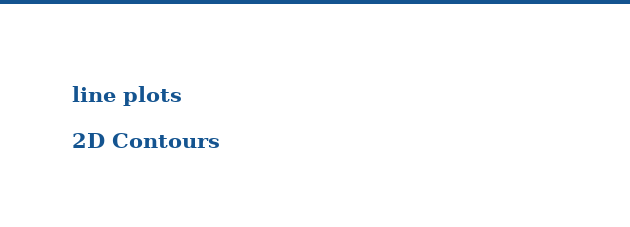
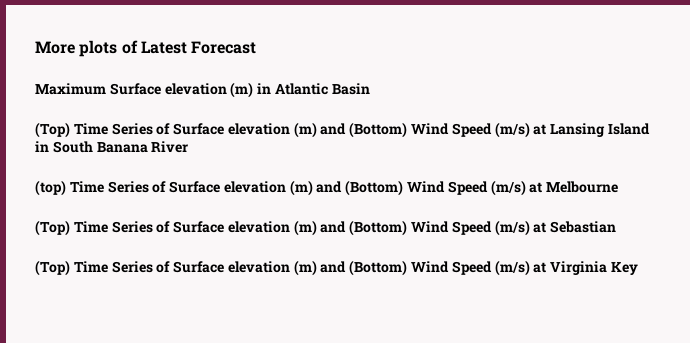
[72,86,116,102] line -> [35,41,75,54] More
[72,133,220,148] // 2D Contours -> [121,40,257,54] [35,82,370,98] [35,122,650,138] [35,141,189,153] [35,180,619,196] [35,220,617,236] [35,260,638,276] of Latest Forecast // Maximum Surface elevation (m) in Atlantic Basin // (Top) Time Series of Surface elevation (m) and (Bottom) Wind Speed (m/s) at Lansing Island in South Banana River // (top) Time Series of Surface elevation (m) and (Bottom) Wind Speed (m/s) at Melbourne // (Top) Time Series of Surface elevation (m) and (Bottom) Wind Speed (m/s) at Sebastian // (Top) Time Series of Surface elevation (m) and (Bottom) Wind Speed (m/s) at Virginia Key

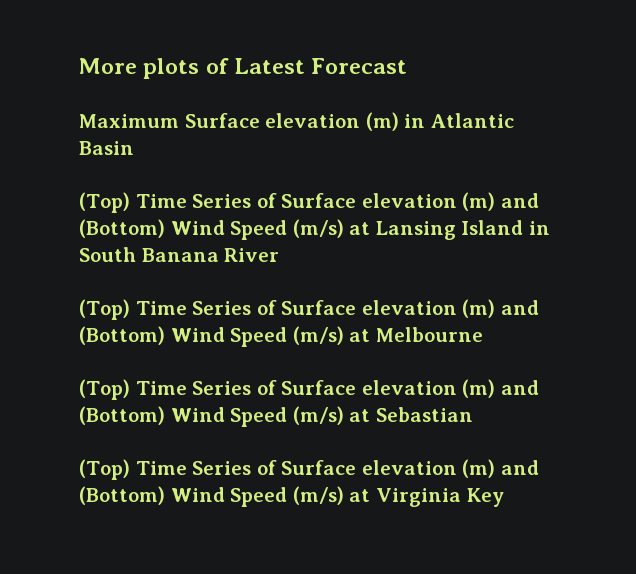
[35,180,66,196] (top) -> [79,299,130,320] (Top)

